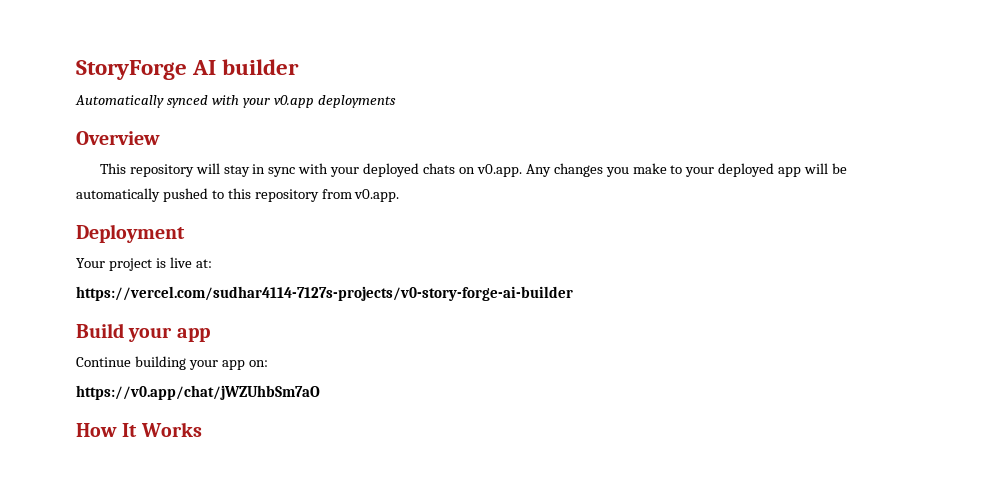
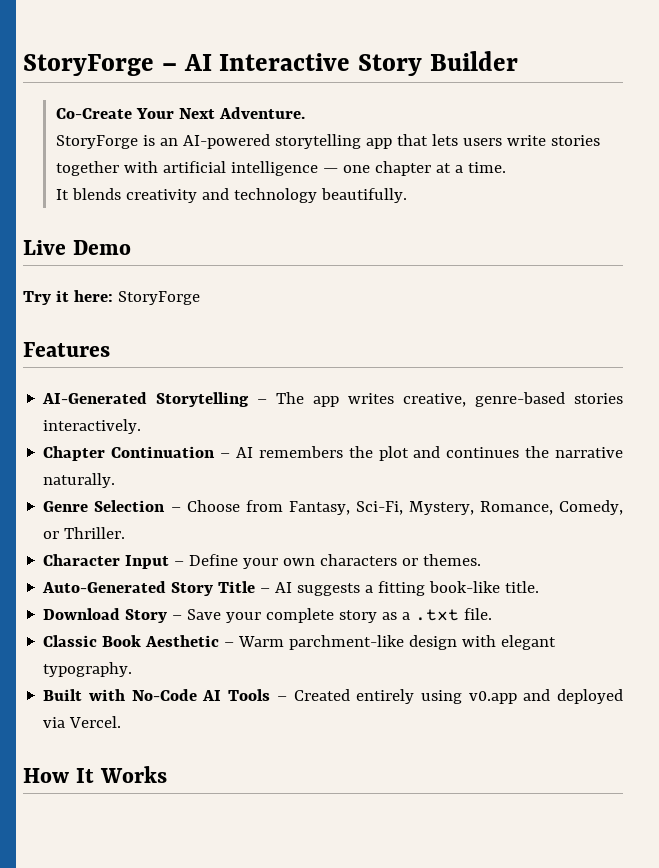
[76,59,300,80] [75,95,396,108] [76,131,160,145] [99,163,848,177] [76,188,400,202] [76,224,185,243] [76,257,212,271] [76,286,573,301] [76,323,210,342] [76,356,268,370] [76,385,320,400] StoryForge AI builder // Automatically synced with your v0.app deployments // Overview // This repository will stay in sync with your deployed chats on v0.app. Any changes you make to your deployed app will be automatically pushed to this repository from v0.app. // Deployment // Your project is live at: // https://vercel.com/sudhar4114-7127s-projects/v0-story-forge-ai-builder // Build your app // Continue building your app on: // https://v0.app/chat/jWZUhbSm7aO -> [23,51,519,76] [55,107,305,119] [55,134,600,149] [55,161,506,176] [55,188,407,203] [23,240,131,255] [23,290,200,305] [23,342,110,357] [42,392,623,407] [43,419,142,434] [43,446,623,461] [43,473,116,488] [43,500,623,515] [43,527,126,539] [43,554,482,569] [42,581,540,596] [43,608,493,623] [43,635,557,650] [43,662,133,677] [43,689,623,704] [43,716,122,728] StoryForge – AI Interactive Story Builder // Co-Create Your Next Adventure. // StoryForge is an AI-powered storytelling app that lets users write stories together with artificial intelligence — one chapter at a time. // It blends creativity and technology beautifully. // Live Demo // Try it here: StoryForge // Features // AI-Generated Storytelling – The app writes creative, genre-based stories interactively. // Chapter Continuation – AI remembers the plot and continues the narrative naturally. // Genre Selection – Choose from Fantasy, Sci-Fi, Mystery, Romance, Comedy, or Thriller. // Character Input – Define your own characters or themes. // Auto-Generated Story Title – AI suggests a fitting book-like title. // Download Story – Save your complete story as a .txt file. // Classic Book Aesthetic – Warm parchment-like design with elegant typography. // Built with No-Code AI Tools – Created entirely using v0.app and deployed via Vercel.

